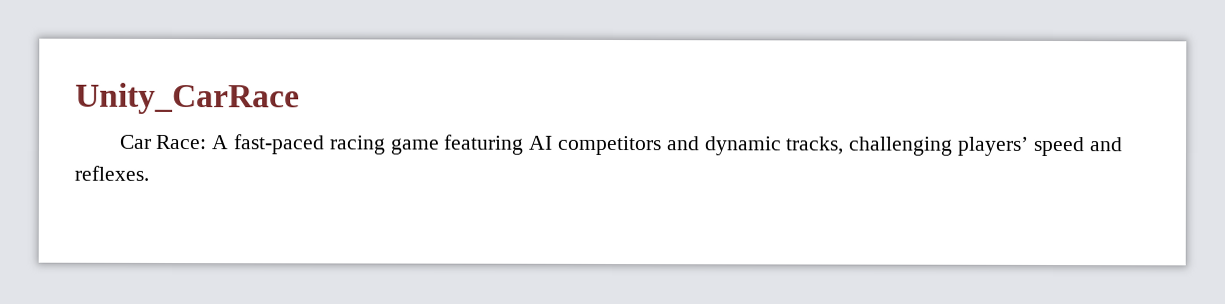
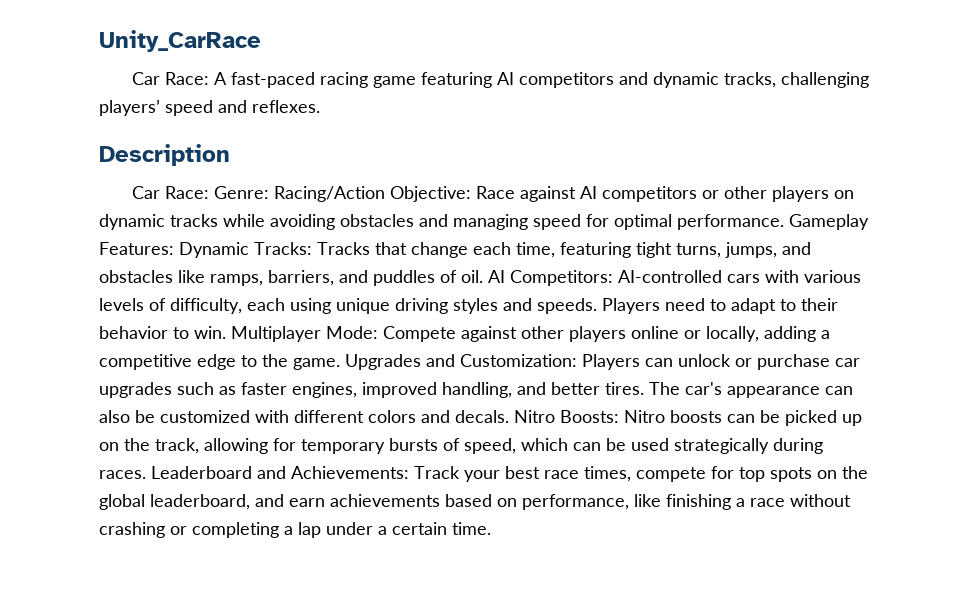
(149, 173) none -> [99,144,230,166] [132,186,855,202] [99,214,869,230] [99,242,811,258] [99,270,861,286] [99,298,838,314] [99,326,830,342] [99,354,860,370] [99,382,853,398] [99,410,862,426] [99,438,823,454] [99,466,868,482] [99,494,851,510] [99,522,491,538] // Description // Car Race: Genre: Racing/Action Objective: Race against AI competitors or other players on dynamic tracks while avoiding obstacles and managing speed for optimal performance. Gameplay Features: Dynamic Tracks: Tracks that change each time, featuring tight turns, jumps, and obstacles like ramps, barriers, and puddles of oil. AI Competitors: AI-controlled cars with various levels of difficulty, each using unique driving styles and speeds. Players need to adapt to their behavior to win. Multiplayer Mode: Compete against other players online or locally, adding a competitive edge to the game. Upgrades and Customization: Players can unlock or purchase car upgrades such as faster engines, improved handling, and better tires. The car's appearance can also be customized with different colors and decals. Nitro Boosts: Nitro boosts can be picked up on the track, allowing for temporary bursts of speed, which can be used strategically during races. Leaderboard and Achievements: Track your best race times, compete for top spots on the global leaderboard, and earn achievements based on performance, like finishing a race without crashing or completing a lap under a certain time.

